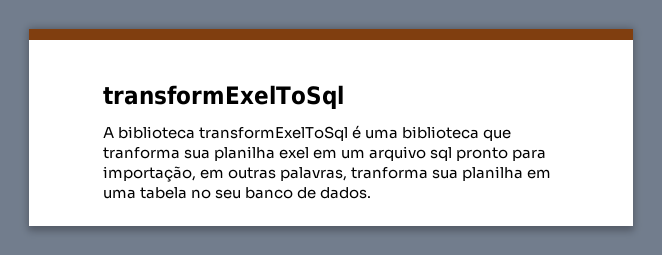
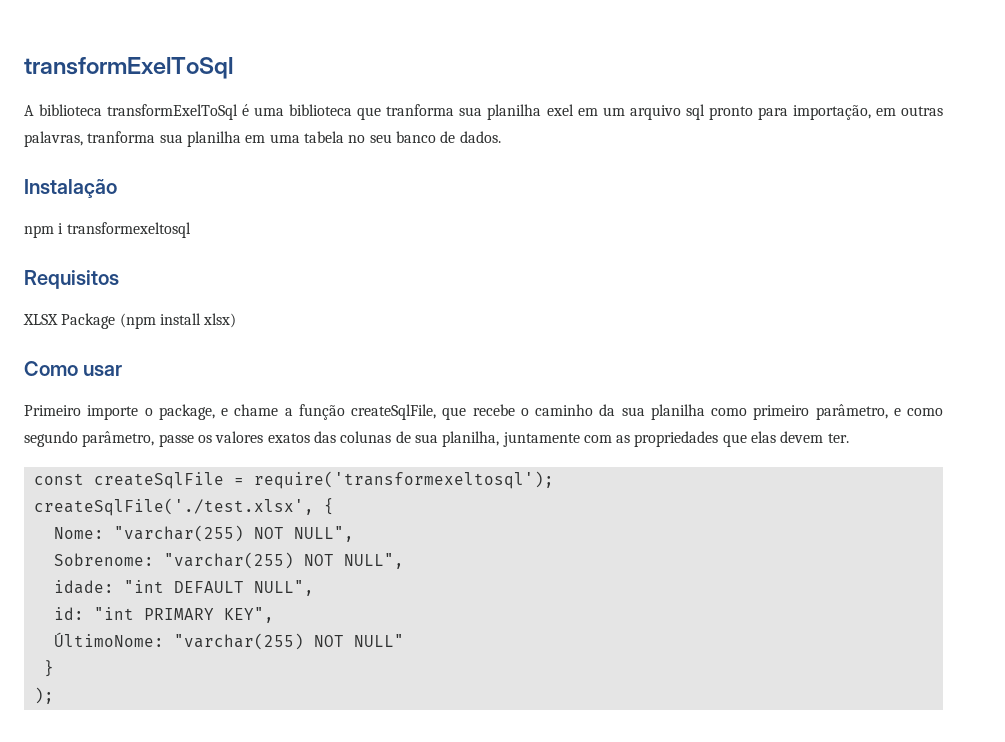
(372, 193) none -> [24,179,117,198] [24,222,191,238] [24,270,119,289] [23,313,237,329] [24,361,123,376] [24,404,943,420] [24,431,849,447] [33,471,554,489] [33,498,334,516] [53,525,354,542] [53,552,404,569] [53,580,314,596] [53,607,274,623] [53,632,404,650] [43,660,54,677] [33,687,54,704] // Instalação // npm i transformexeltosql // Requisitos // XLSX Package (npm install xlsx) // Como usar // Primeiro importe o package, e chame a função createSqlFile, que recebe o caminho da sua planilha como primeiro parâmetro, e como segundo parâmetro, passe os valores exatos das colunas de sua planilha, juntamente com as propriedades que elas devem ter. // const createSqlFile = require('transformexeltosql'); // createSqlFile('./test.xlsx', { // Nome: "varchar(255) NOT NULL", // Sobrenome: "varchar(255) NOT NULL", // idade: "int DEFAULT NULL", // id: "int PRIMARY KEY", // ÚltimoNome: "varchar(255) NOT NULL" // } // );

